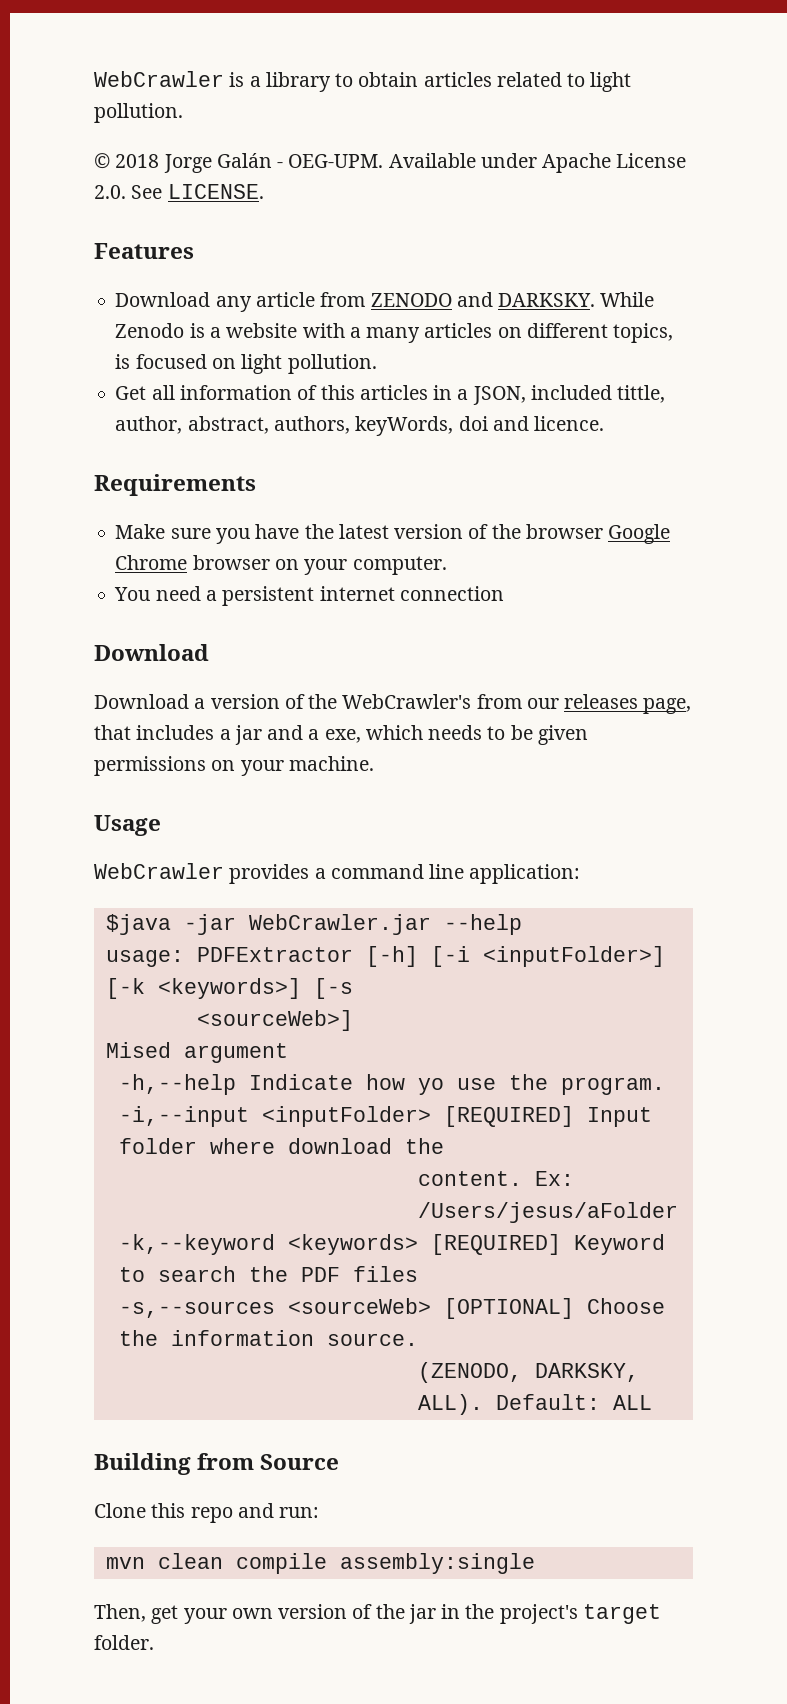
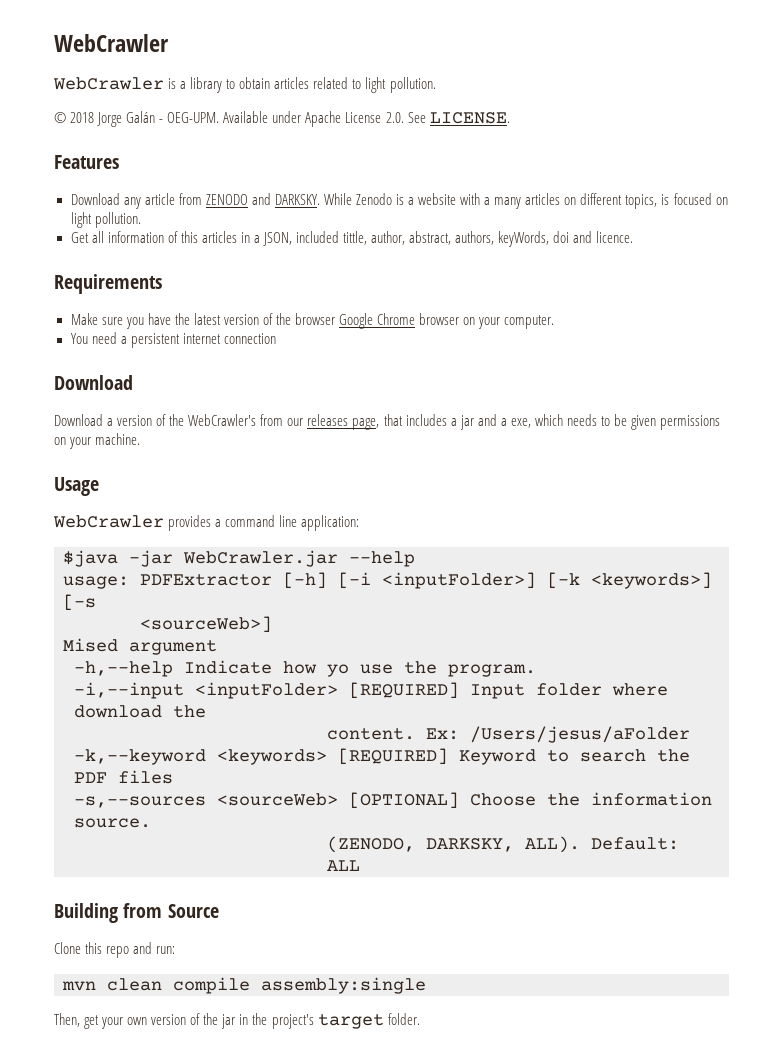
[94,71,224,87] WebCrawler -> [54,34,169,52] [53,77,164,90] WebCrawler // WebCrawler

